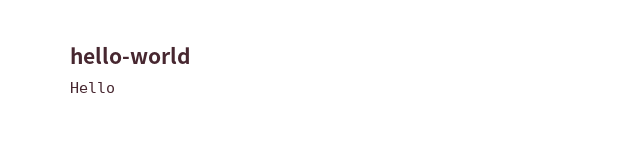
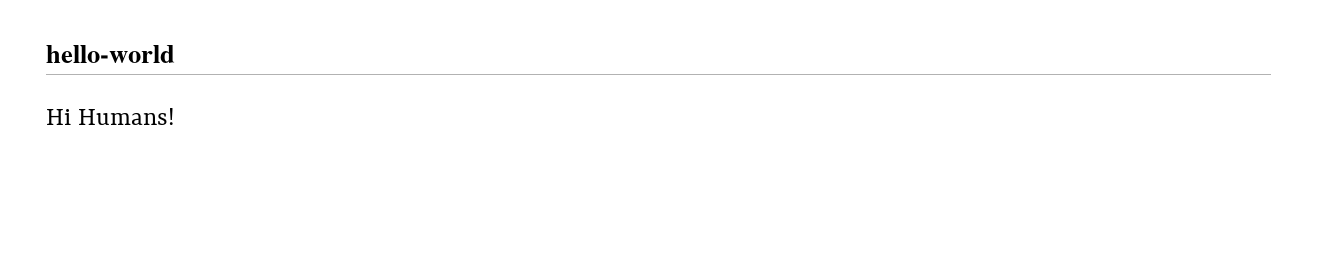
[70,82,115,93] Hello -> [46,108,176,125] Hi Humans!

